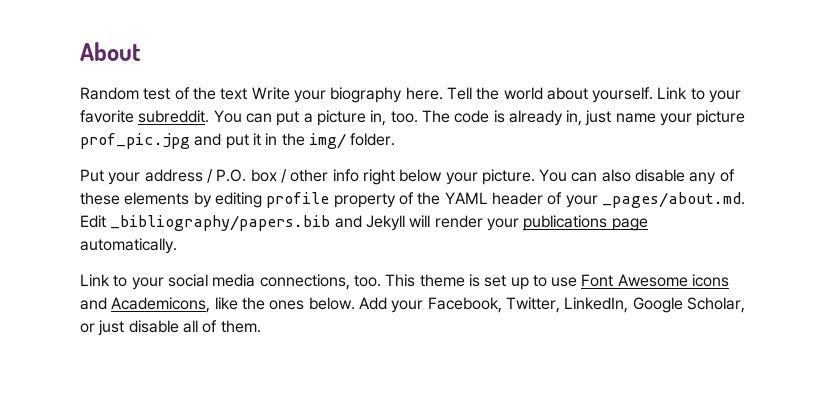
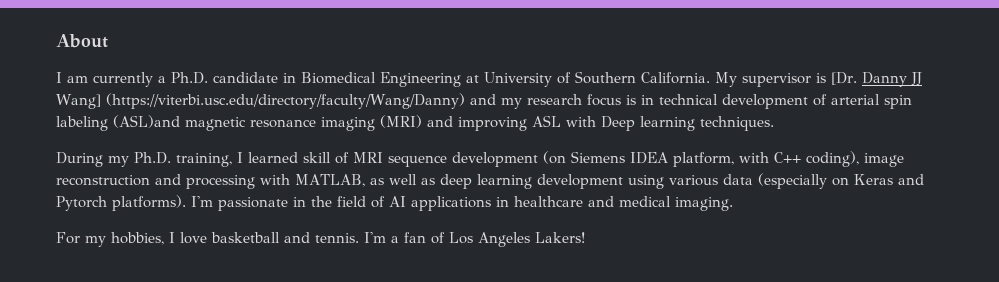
[80,87,742,103] [80,110,746,126] [80,133,396,149] [80,169,735,185] [80,192,745,208] [80,215,648,231] [80,238,177,254] [80,274,730,290] [80,297,745,313] [80,320,261,336] Random test of the text Write your biography here. Tell the world about yourself. Link to your favorite subreddit. You can put a picture in, too. The code is already in, just name your picture prof_pic.jpg and put it in the img/ folder. // Put your address / P.O. box / other info right below your picture. You can also disable any of these elements by editing profile property of the YAML header of your _pages/about.md. Edit _bibliography/papers.bib and Jekyll will render your publications page automatically. // Link to your social media connections, too. This theme is set up to use Font Awesome icons and Academicons, like the ones below. Add your Facebook, Twitter, LinkedIn, Google Scholar, or just disable all of them. -> [56,71,922,87] [56,93,912,109] [56,115,774,131] [56,151,904,167] [56,173,924,189] [56,195,733,211] [56,232,585,247] I am currently a Ph.D. candidate in Biomedical Engineering at University of Southern California. My supervisor is [Dr. Danny JJ Wang] (https://viterbi.usc.edu/directory/faculty/Wang/Danny) and my research focus is in technical development of arterial spin labeling (ASL)and magnetic resonance imaging (MRI) and improving ASL with Deep learning techniques. // During my Ph.D. training, I learned skill of MRI sequence development (on Siemens IDEA platform, with C++ coding), image reconstruction and processing with MATLAB, as well as deep learning development using various data (especially on Keras and Pytorch platforms). I'm passionate in the field of AI applications in healthcare and medical imaging. // For my hobbies, I love basketball and tennis. I'm a fan of Los Angeles Lakers!

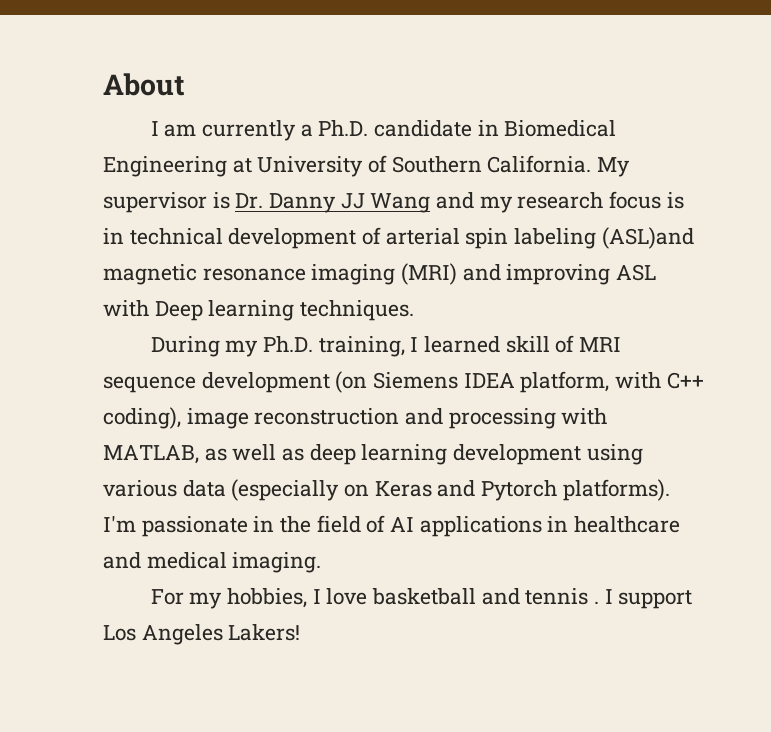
[831,72,857,85] [Dr. -> [235,193,264,208] Dr.
[56,93,465,109] Wang] (https://viterbi.usc.edu/directory/faculty/Wang/Danny) -> [370,193,431,213] Wang
[315,232,445,244] tennis. I'm a fan of -> [525,588,693,609] tennis . I support

